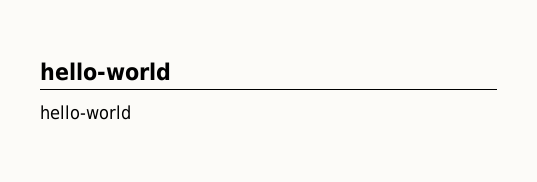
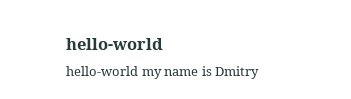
(131, 112) none -> [141,66,260,79] my name is Dmitry

